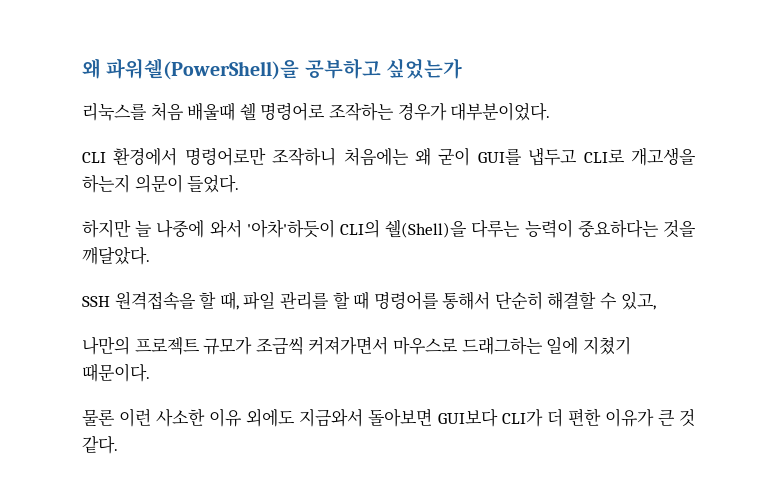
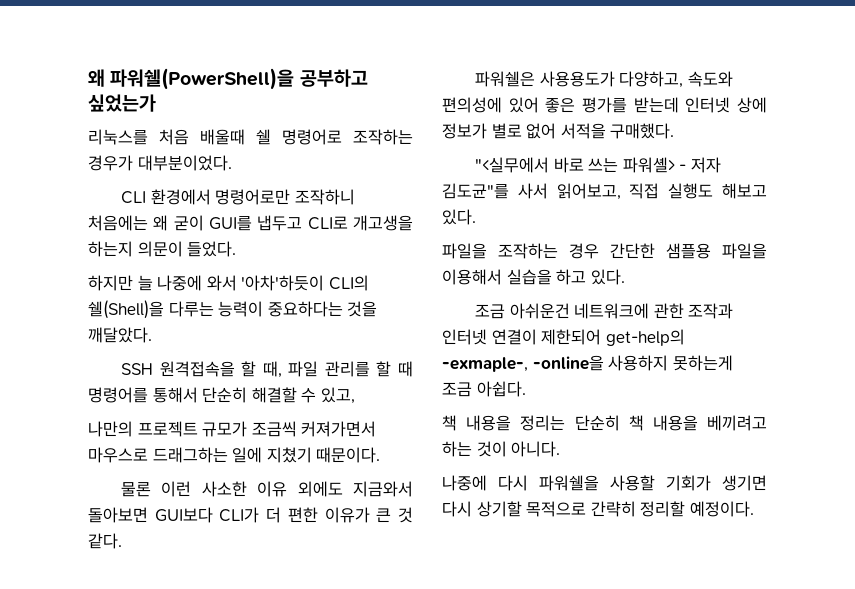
(118, 444) none -> [474,71,733,88] [442,97,767,113] [442,123,675,139] [474,157,721,173] [442,183,767,200] [442,209,476,225] [442,243,767,259] [442,269,625,285] [474,303,734,319] [442,329,685,346] [442,355,733,372] [442,381,526,397] [442,415,767,431] [442,441,561,457] [442,475,767,491] [442,501,754,517] // 파워쉘은 사용용도가 다양하고, 속도와 편의성에 있어 좋은 평가를 받는데 인터넷 상에 정보가 별로 없어 서적을 구매했다. // "<실무에서 바로 쓰는 파워셸> - 저자 김도균"를 사서 읽어보고, 직접 실행도 해보고 있다. // 파일을 조작하는 경우 간단한 샘플용 파일을 이용해서 실습을 하고 있다. // 조금 아쉬운건 네트워크에 관한 조작과 인터넷 연결이 제한되어 get-help의 -exmaple-, -online을 사용하지 못하는게 조금 아쉽다. // 책 내용을 정리는 단순히 책 내용을 베끼려고 하는 것이 아니다. // 나중에 다시 파워쉘을 사용할 기회가 생기면 다시 상기할 목적으로 간략히 정리할 예정이다.

